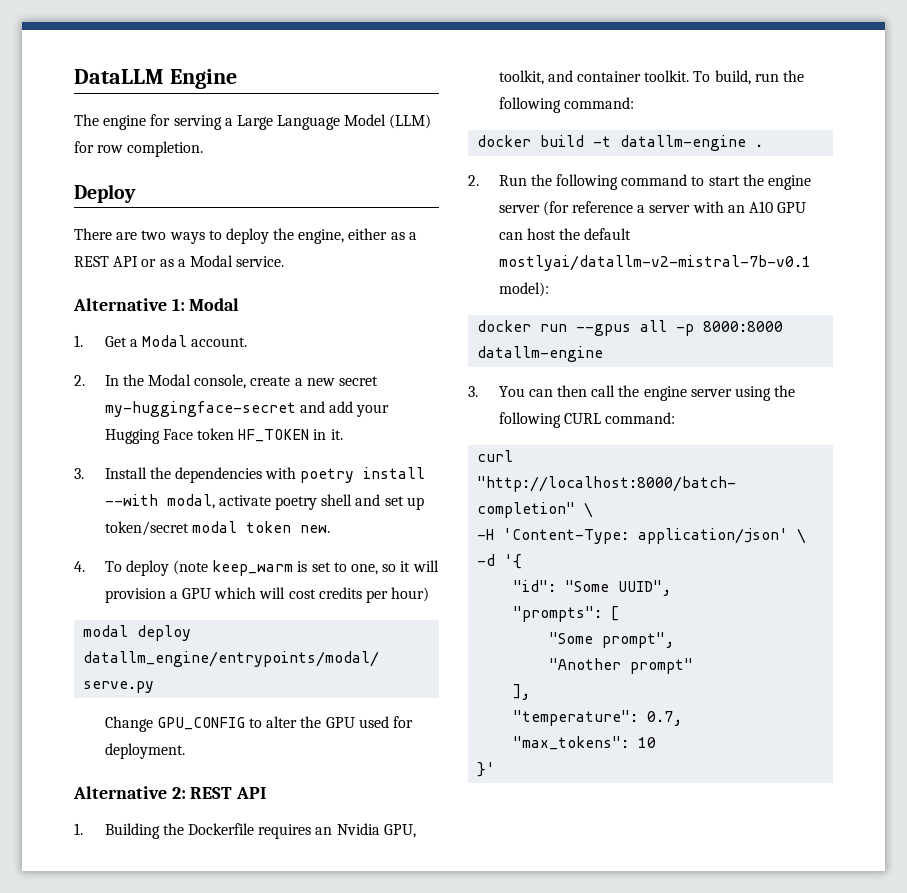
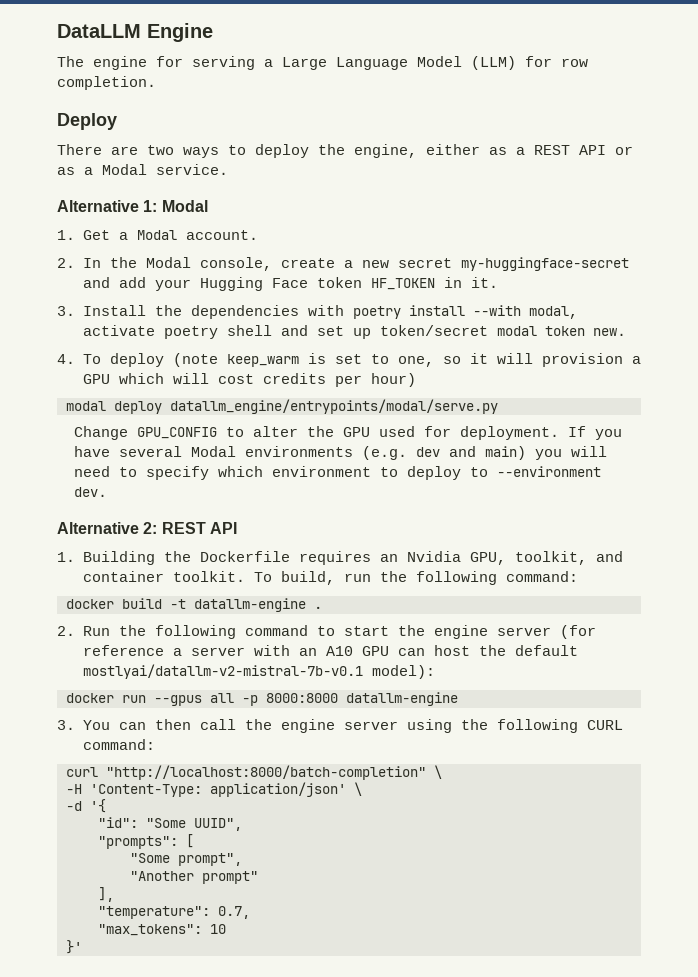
(185, 751) none -> [567,426,622,440] [73,446,607,460] [73,466,601,480] [73,487,107,497] If you have several Modal environments (e.g. dev and main) you will need to specify which environment to deploy to --environment dev.

